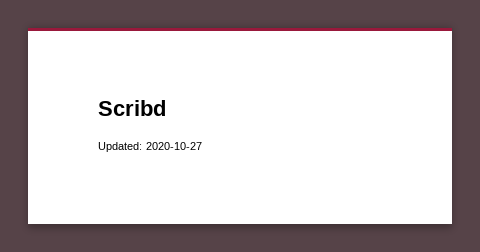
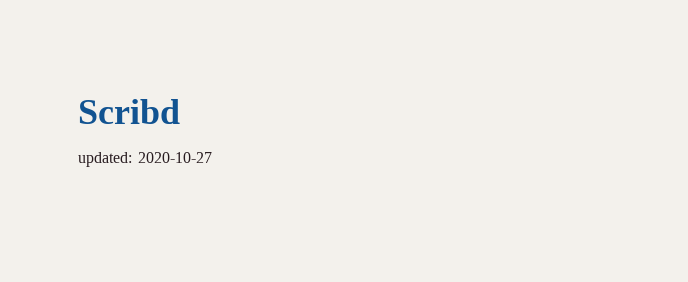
[98,142,142,152] Updated: -> [78,152,132,167] updated:

